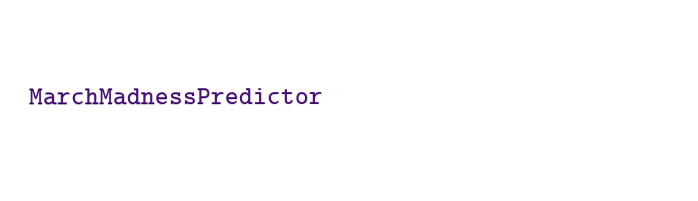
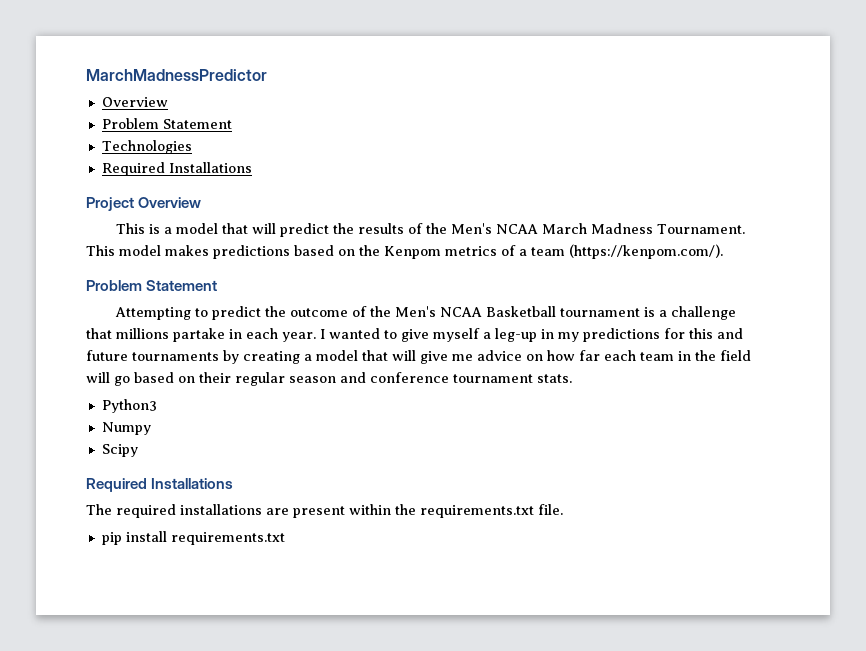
(324, 97) none -> [101,97,168,107] [101,118,232,129] [101,140,192,154] [101,162,252,176] [86,197,202,211] [115,223,745,237] [86,244,723,259] [86,280,218,291] [114,306,736,320] [86,328,743,342] [86,350,751,364] [86,372,572,386] [101,399,157,413] [101,422,151,435] [101,444,138,457] [86,478,234,492] [86,504,563,518] [101,531,285,545] // Overview // Problem Statement // Technologies // Required Installations // Project Overview // This is a model that will predict the results of the Men's NCAA March Madness Tournament. This model makes predictions based on the Kenpom metrics of a team (https://kenpom.com/). // Problem Statement // Attempting to predict the outcome of the Men's NCAA Basketball tournament is a challenge that millions partake in each year. I wanted to give myself a leg-up in my predictions for this and future tournaments by creating a model that will give me advice on how far each team in the field will go based on their regular season and conference tournament stats. // Python3 // Numpy // Scipy // Required Installations // The required installations are present within the requirements.txt file. // pip install requirements.txt

